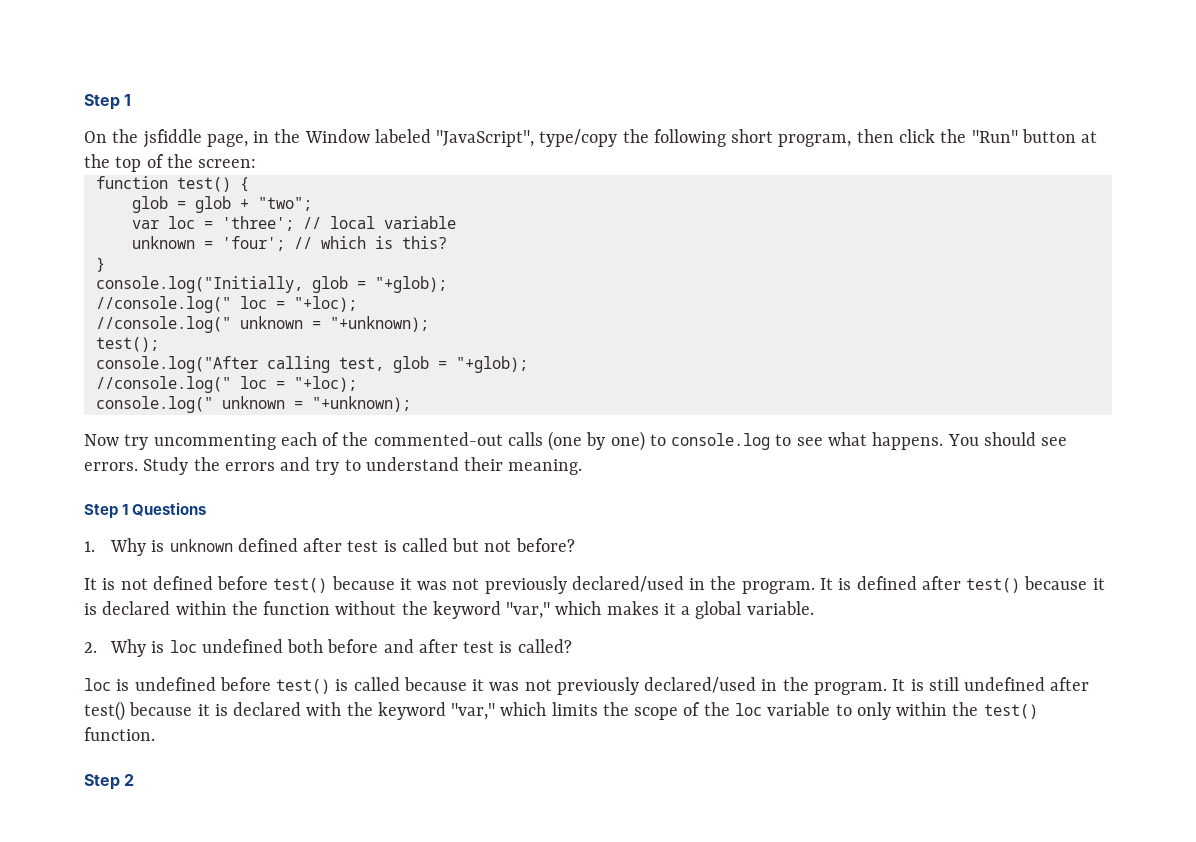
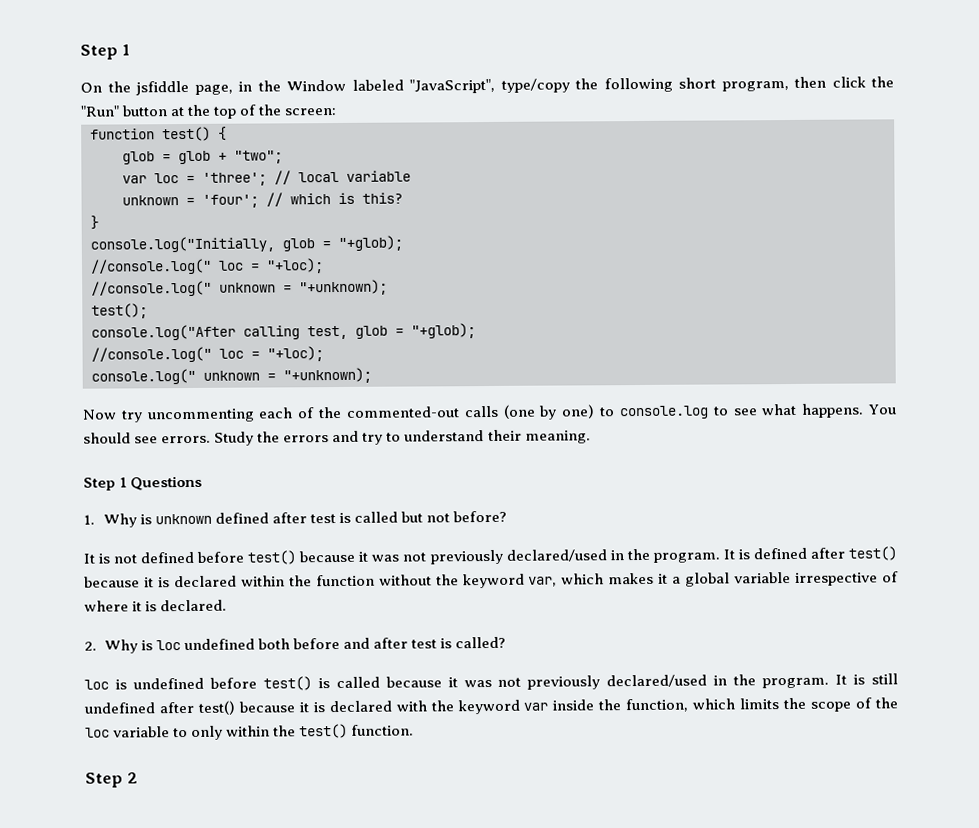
[506,602,551,619] "var," -> [528,576,558,587] var,
[746,601,814,615] variable. -> [734,571,900,586] [84,599,228,612] variable irrespective of where it is declared.
[451,703,496,720] "var," -> [523,698,689,713] var inside the function,

